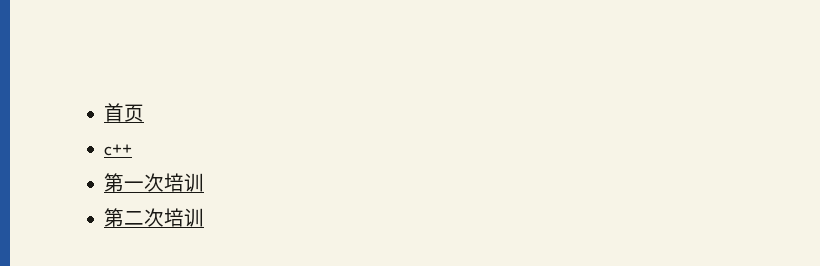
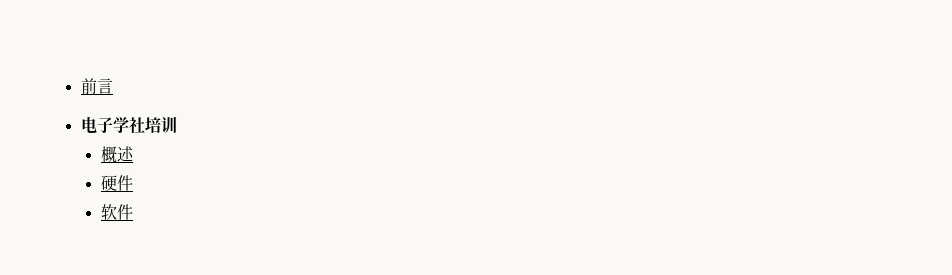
[104,103,145,122] [104,144,133,156] [104,173,205,192] [104,208,205,227] 首页 // c++ // 第一次培训 // 第二次培训 -> [80,78,113,94] [80,117,177,134] [100,146,134,163] [100,175,133,191] [100,204,133,220] 前言 // 电子学社培训 // 概述 // 硬件 // 软件

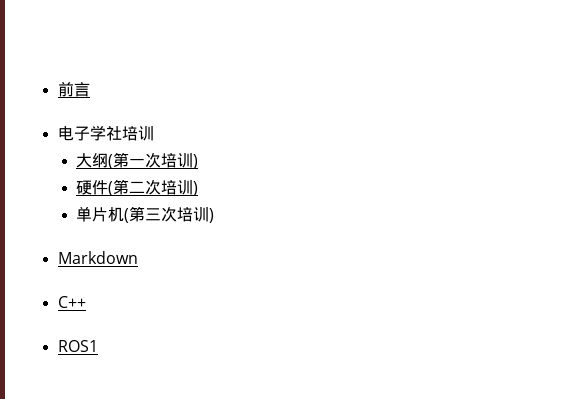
[100,146,134,163] [100,175,133,191] [100,204,133,220] 概述 // 硬件 // 软件 -> [76,152,199,169] [76,179,199,196] [76,206,215,223] [57,251,138,264] [57,296,86,308] [57,340,98,352] 大纲(第一次培训) // 硬件(第二次培训) // 单片机(第三次培训) // Markdown // C++ // ROS1

